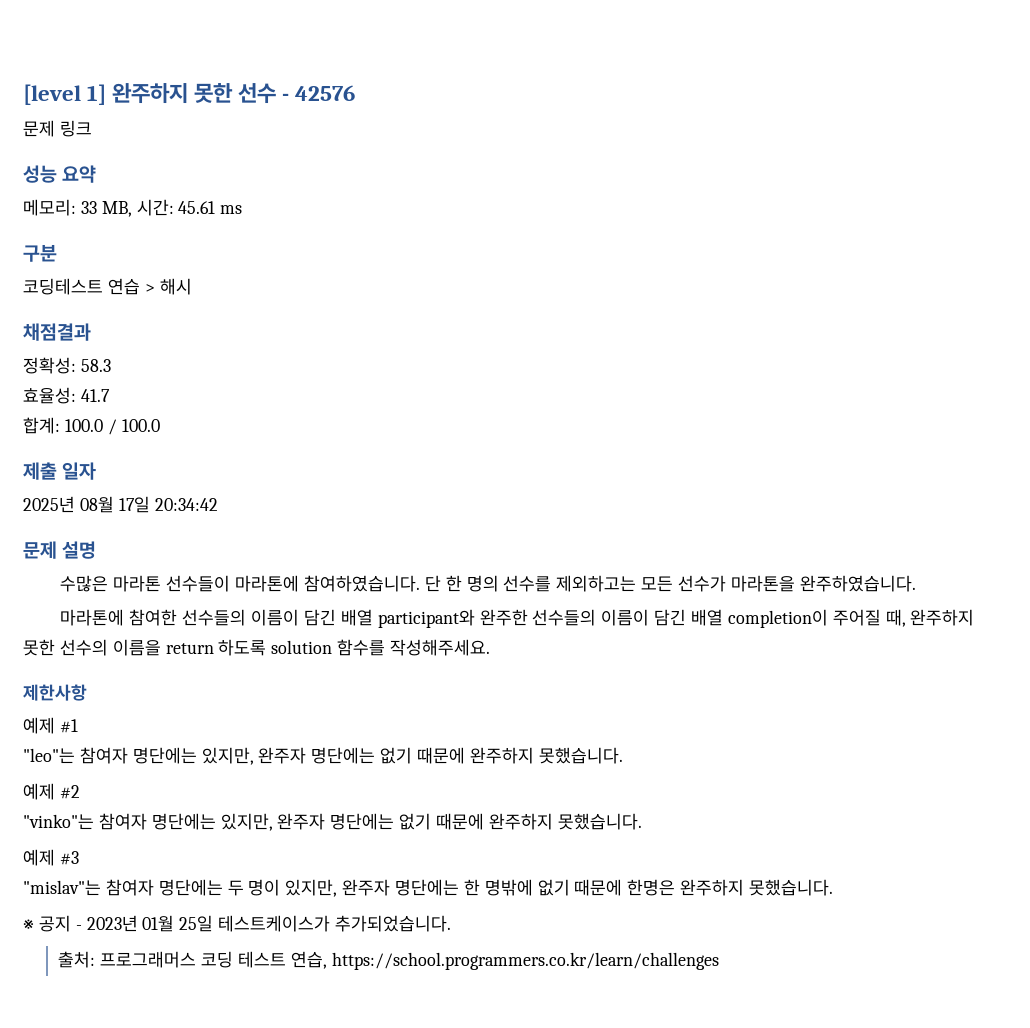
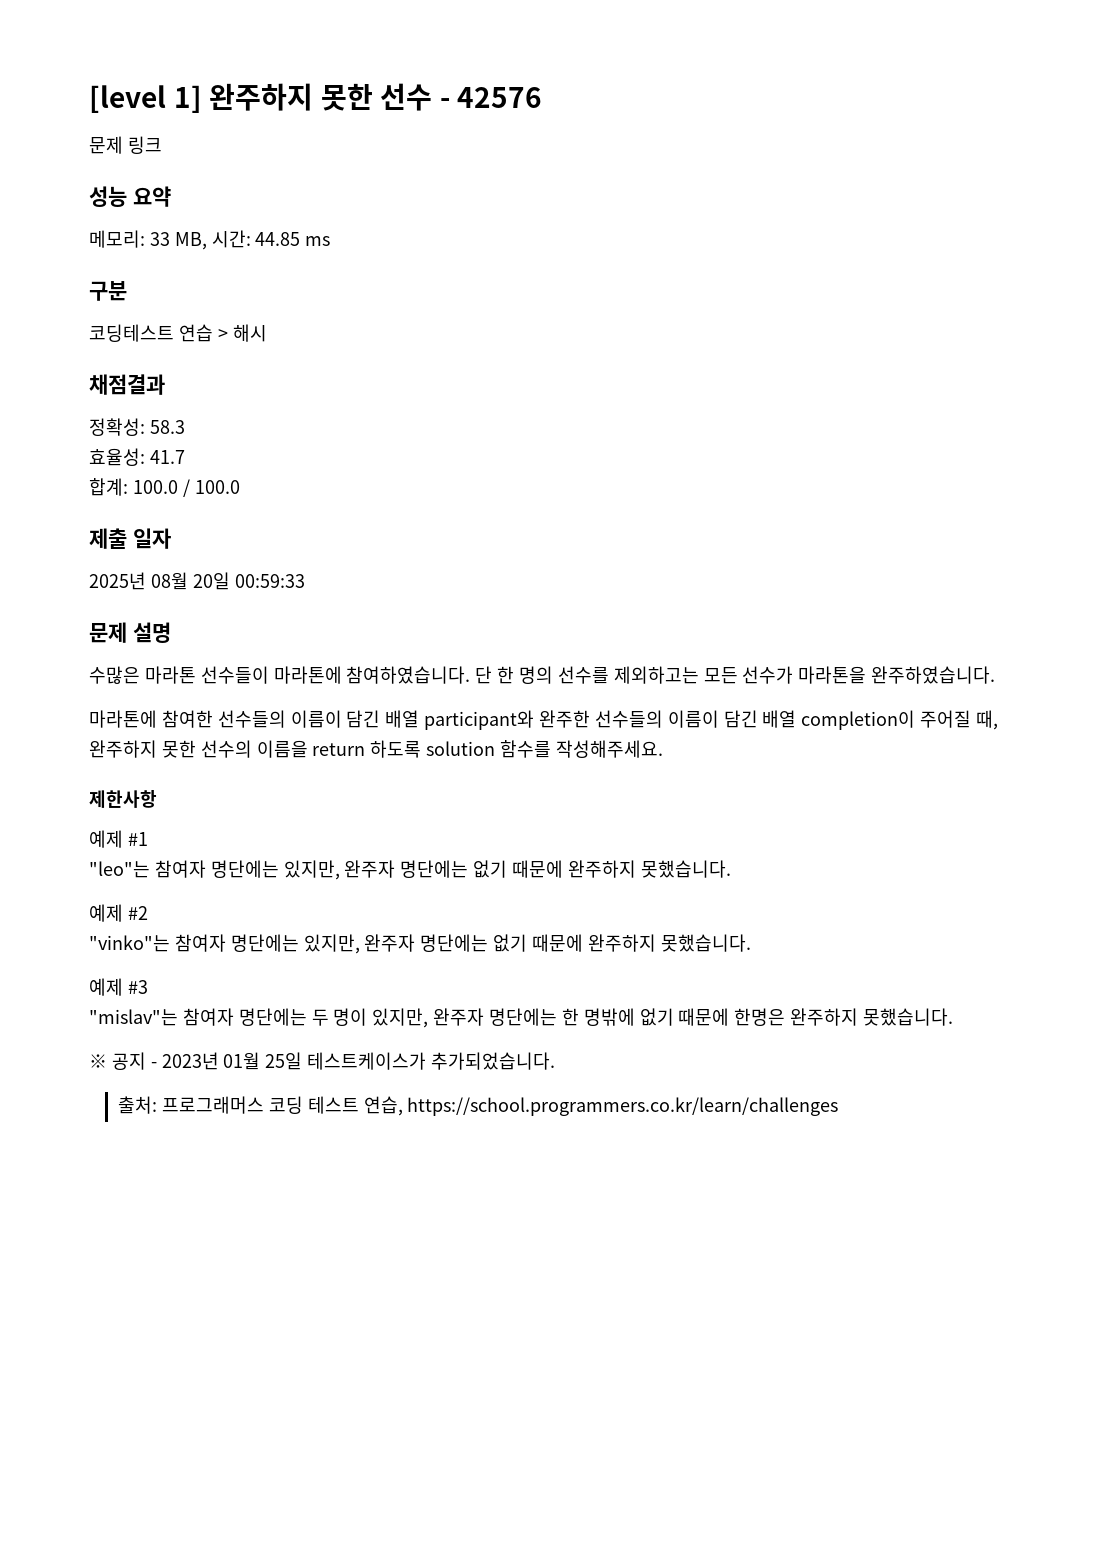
[178,201,216,214] 45.61 -> [255,232,301,246] 44.85
[118,496,218,513] 17일 20:34:42 -> [192,572,305,590] 20일 00:59:33

